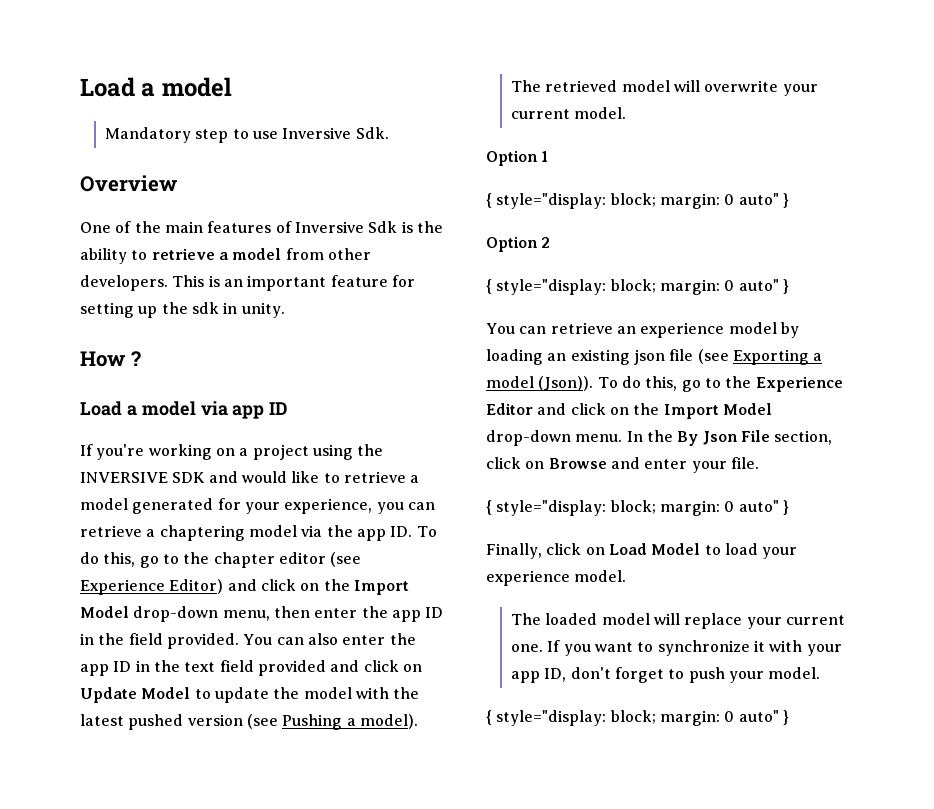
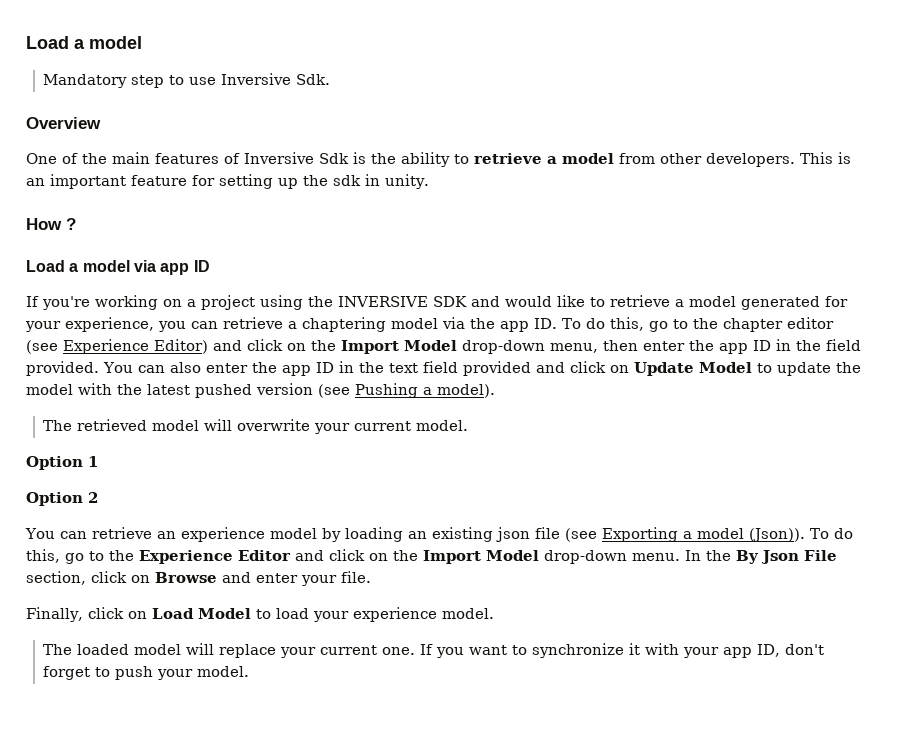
[486,193,789,209] [486,236,551,252] [486,279,789,295] { style="display: block; margin: 0 auto" } // Option 2 // { style="display: block; margin: 0 auto" } -> [26,492,98,506] Option 2
[486,500,789,516] // { style="display: block; margin: 0 auto" } -> (371, 577) none
[486,710,789,726] // { style="display: block; margin: 0 auto" } -> (249, 671) none

